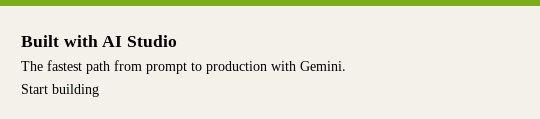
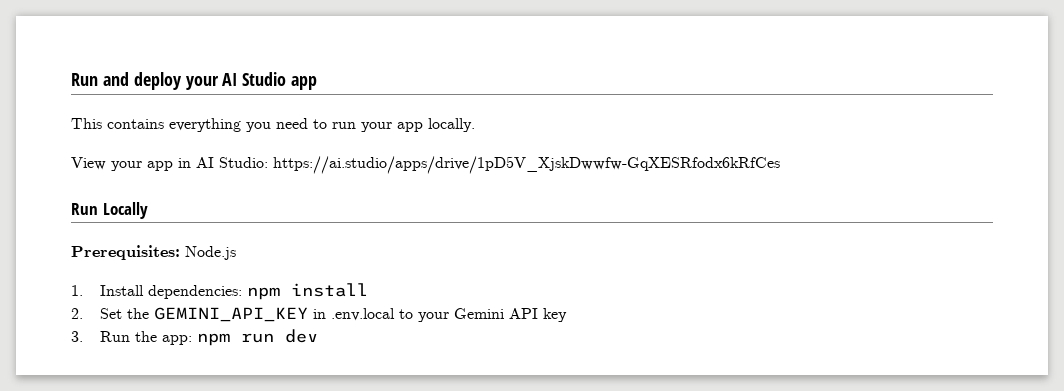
[21,35,178,47] [21,60,346,74] [21,84,99,97] Built with AI Studio // The fastest path from prompt to production with Gemini. // Start building -> [71,72,318,90] [71,118,475,132] [71,156,780,174] [71,202,148,219] [71,245,236,260] [71,283,368,300] [71,307,567,322] [71,329,318,346] Run and deploy your AI Studio app // This contains everything you need to run your app locally. // View your app in AI Studio: https://ai.studio/apps/drive/1pD5V_XjskDwwfw-GqXESRfodx6kRfCes // Run Locally // Prerequisites: Node.js // 1. Install dependencies: npm install // 2. Set the GEMINI_API_KEY in .env.local to your Gemini API key // 3. Run the app: npm run dev

